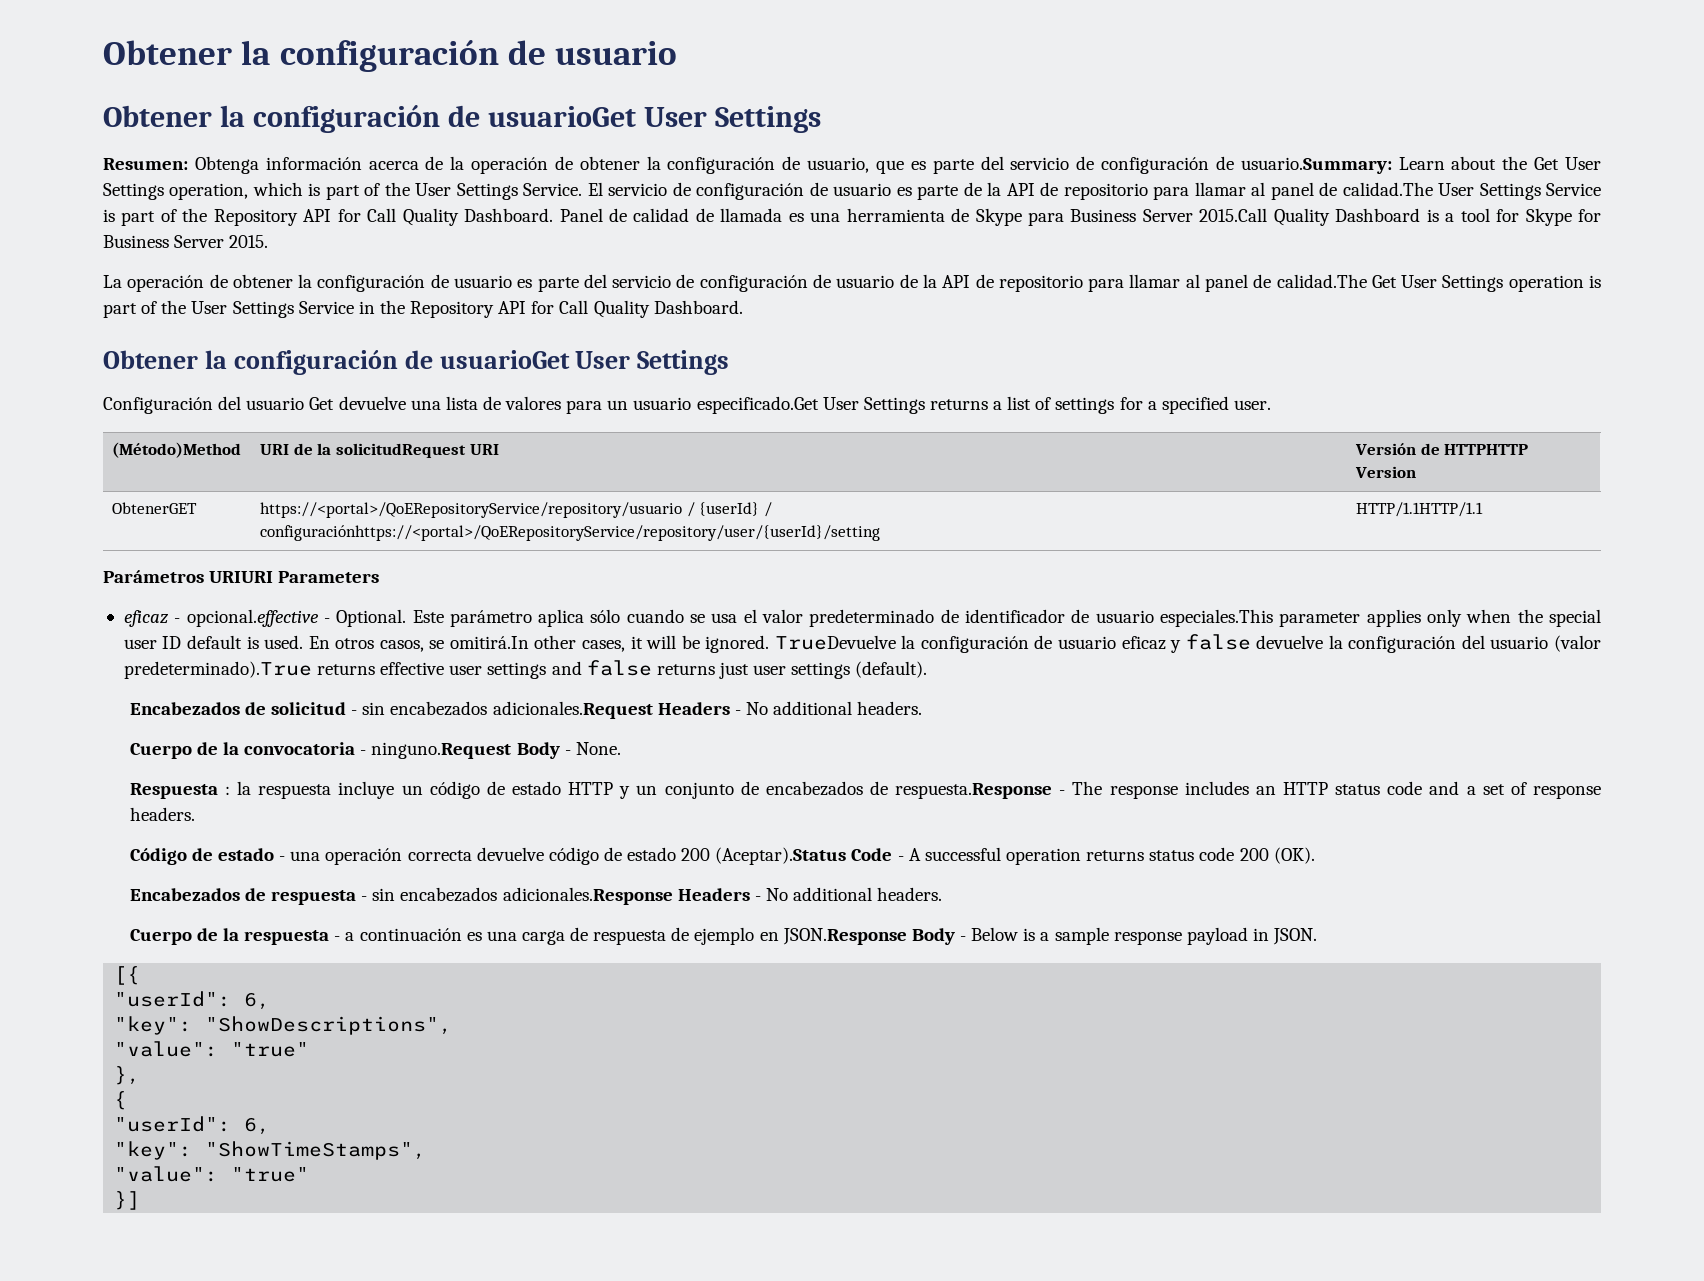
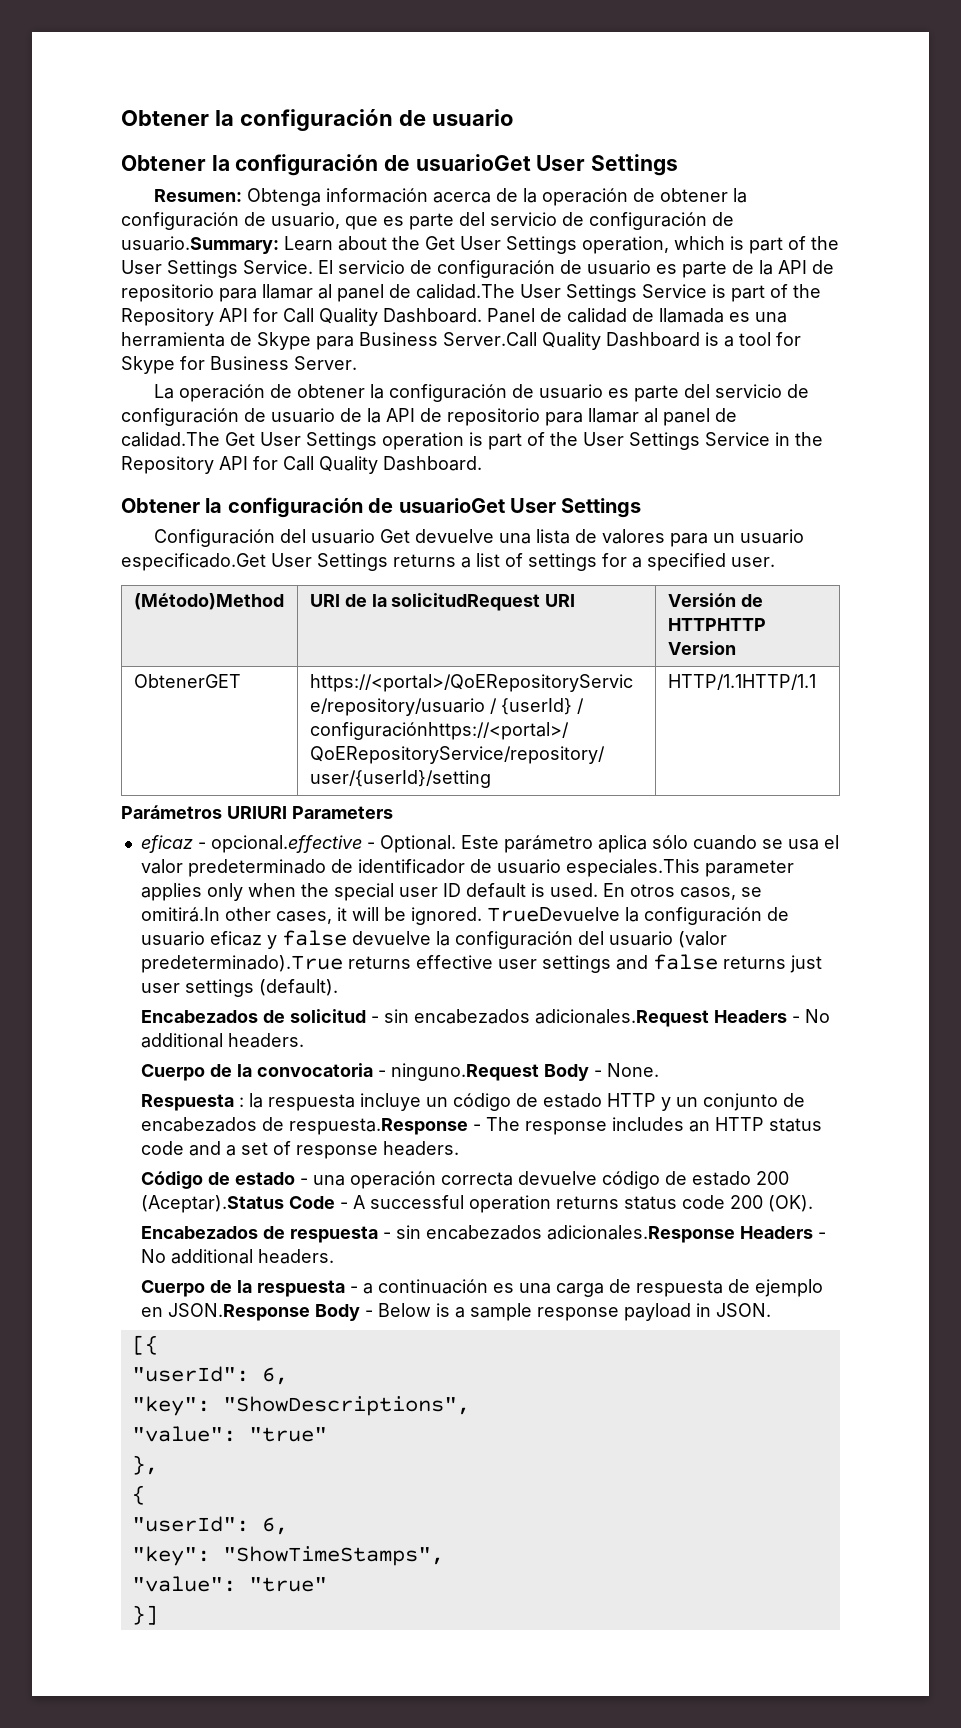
[1142,208,1268,222] Server 2015.Call -> [443,332,537,347] Server.Call
[174,235,269,248] Server 2015. -> [294,356,357,370] Server.

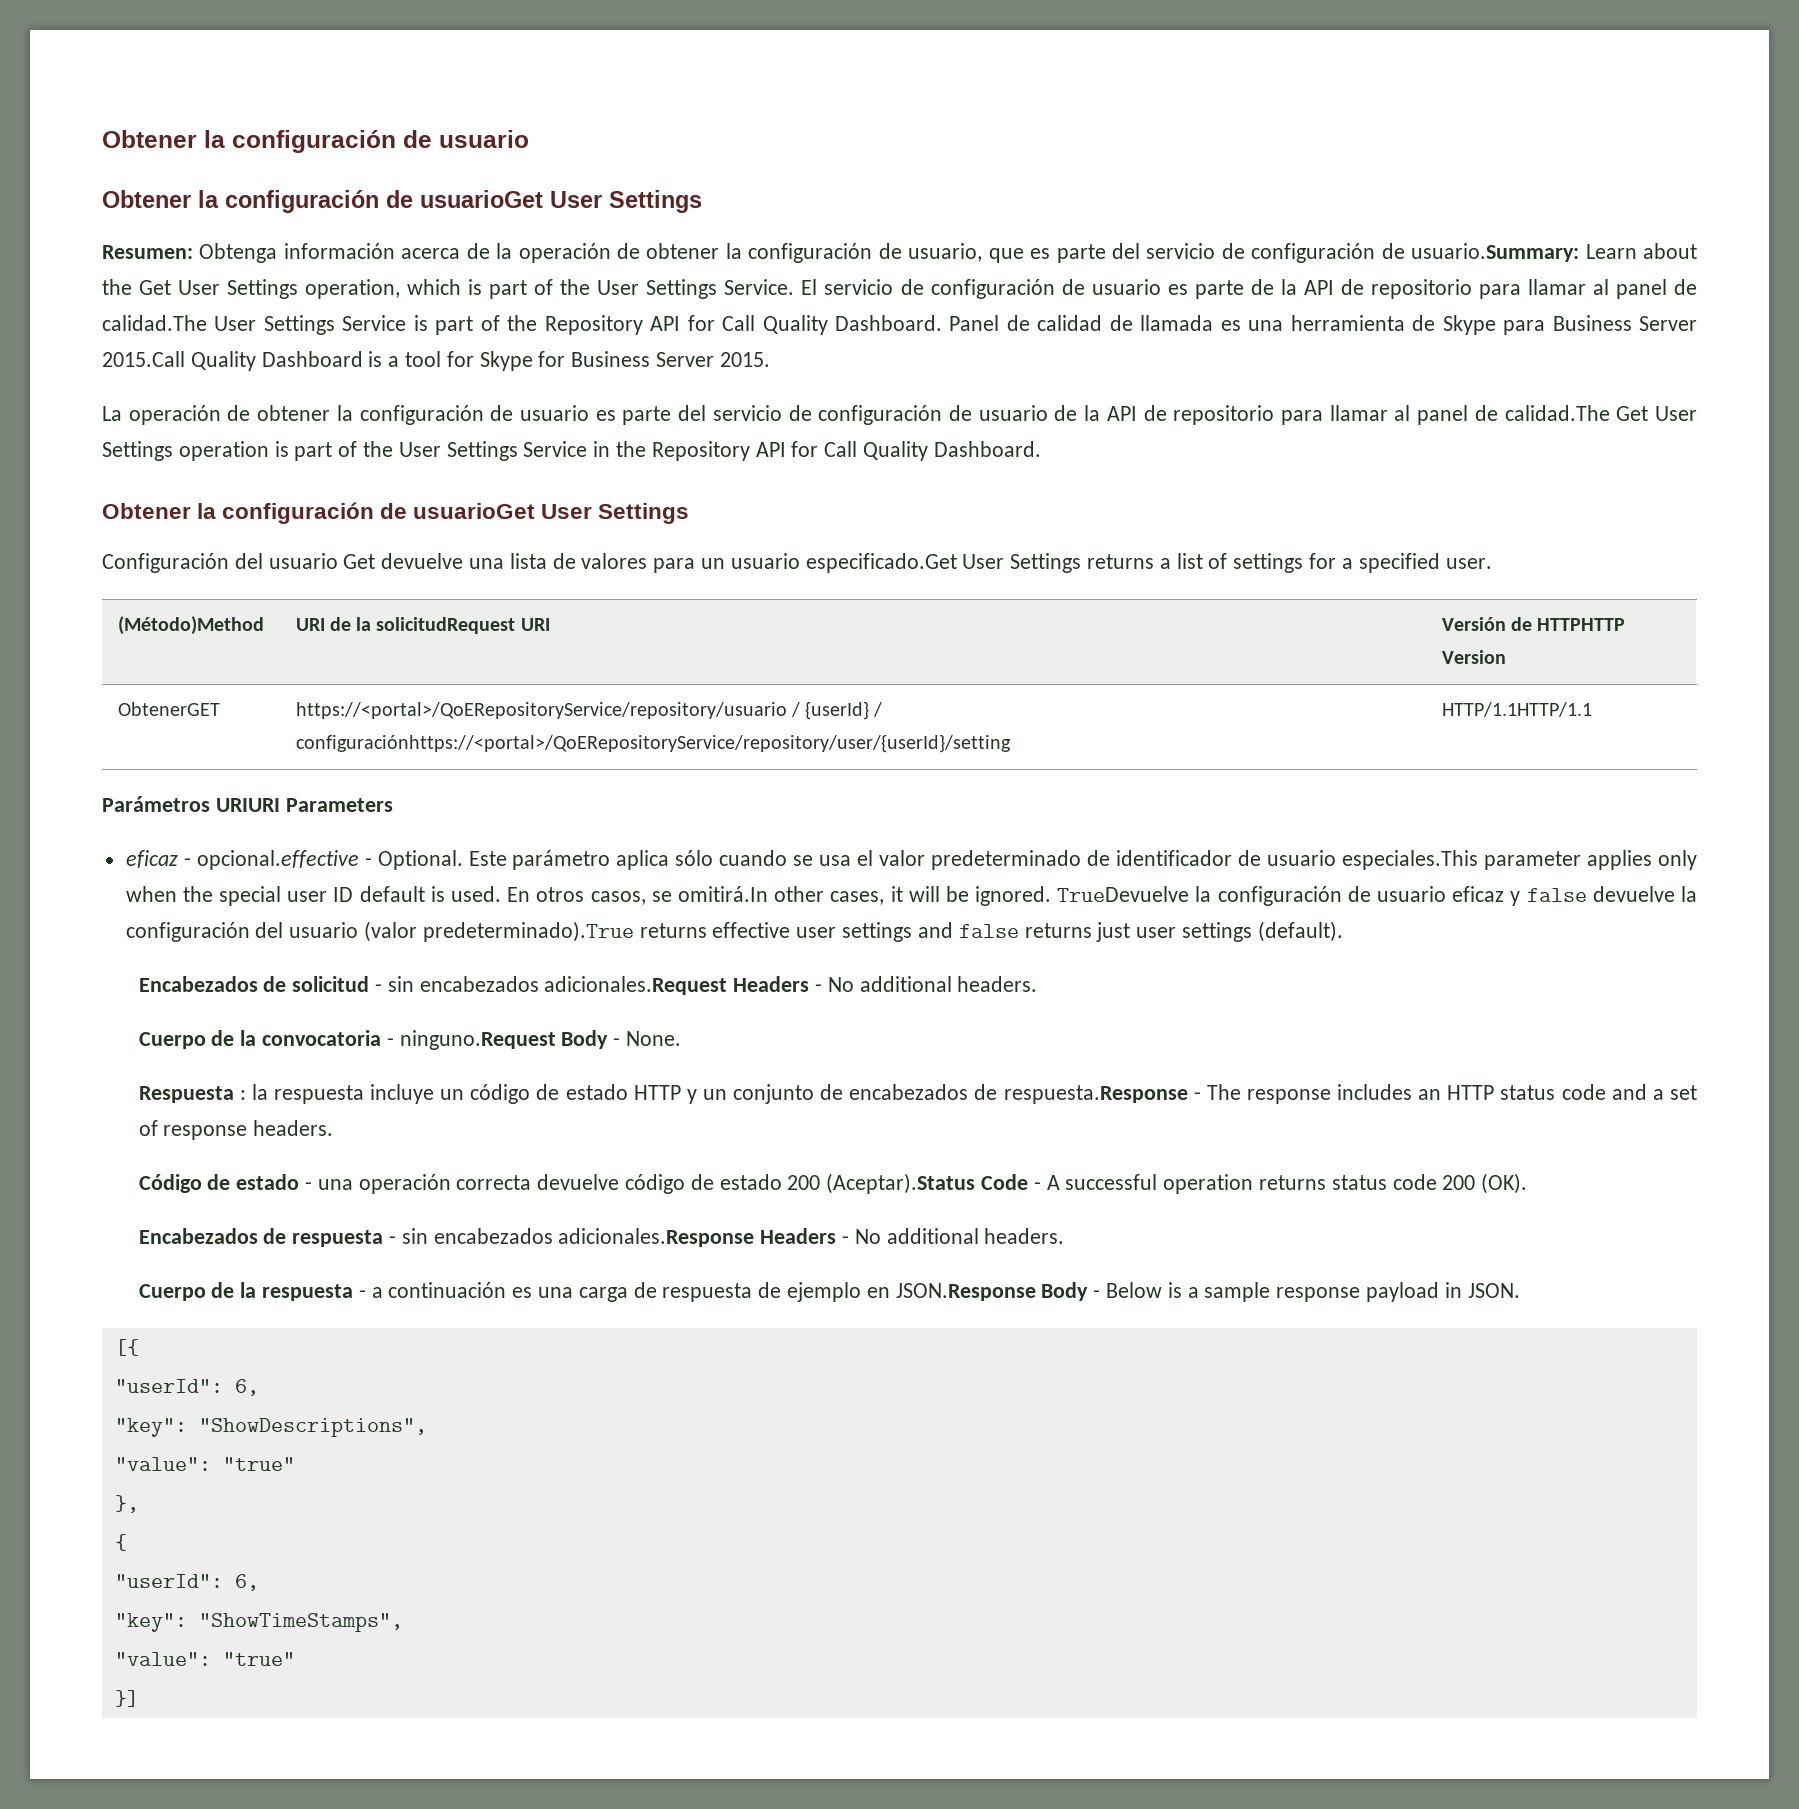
[443,332,537,347] Server.Call -> [1639,316,1698,331] [102,351,185,367] Server 2015.Call
[294,356,357,370] Server. -> [656,352,770,367] Server 2015.

